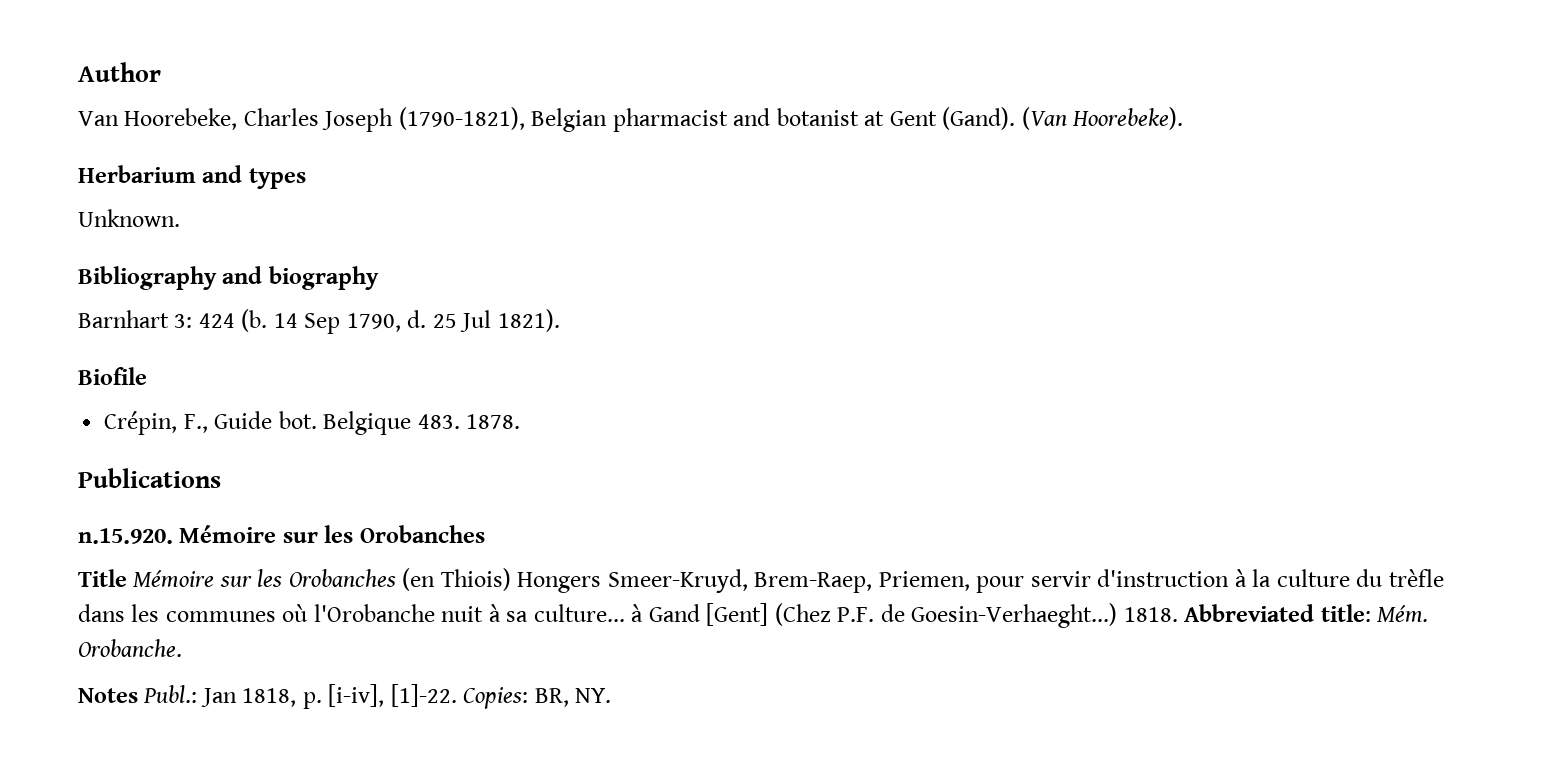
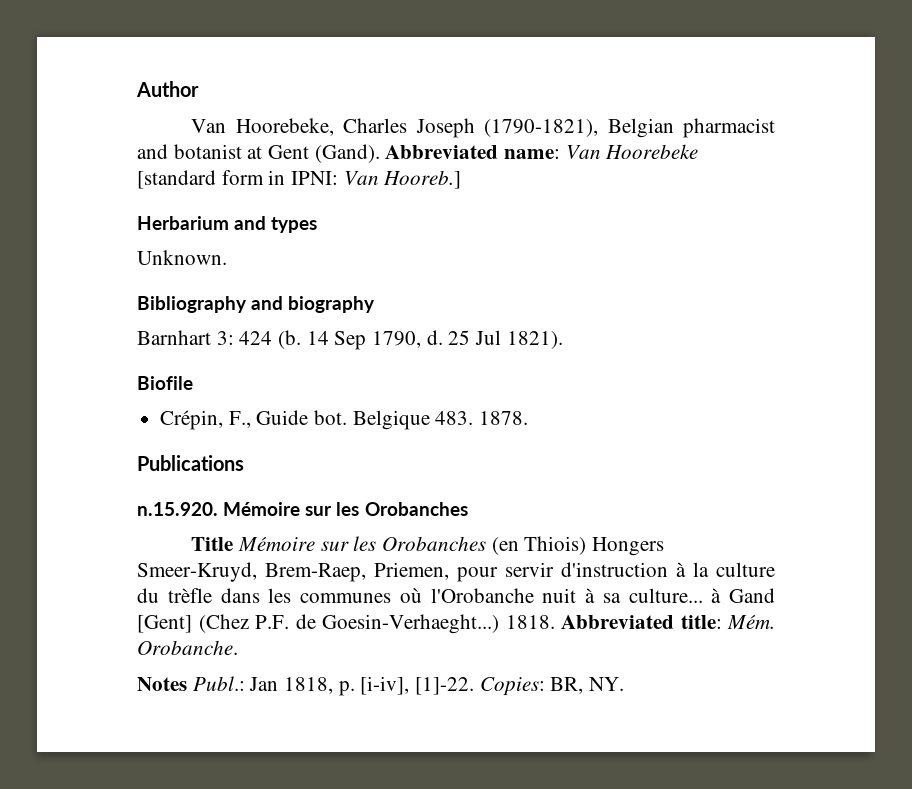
[1021,107,1184,130] (Van Hoorebeke). -> [385,144,699,159] [137,170,462,189] Abbreviated name: Van Hoorebeke [standard form in IPNI: Van Hooreb.]

